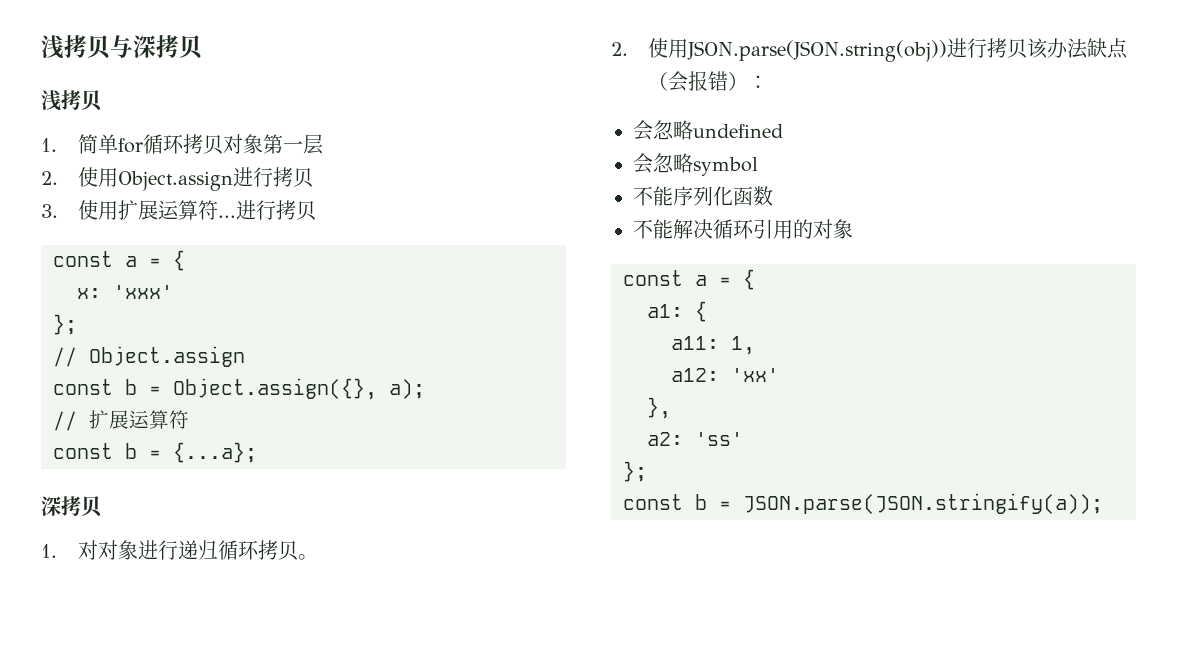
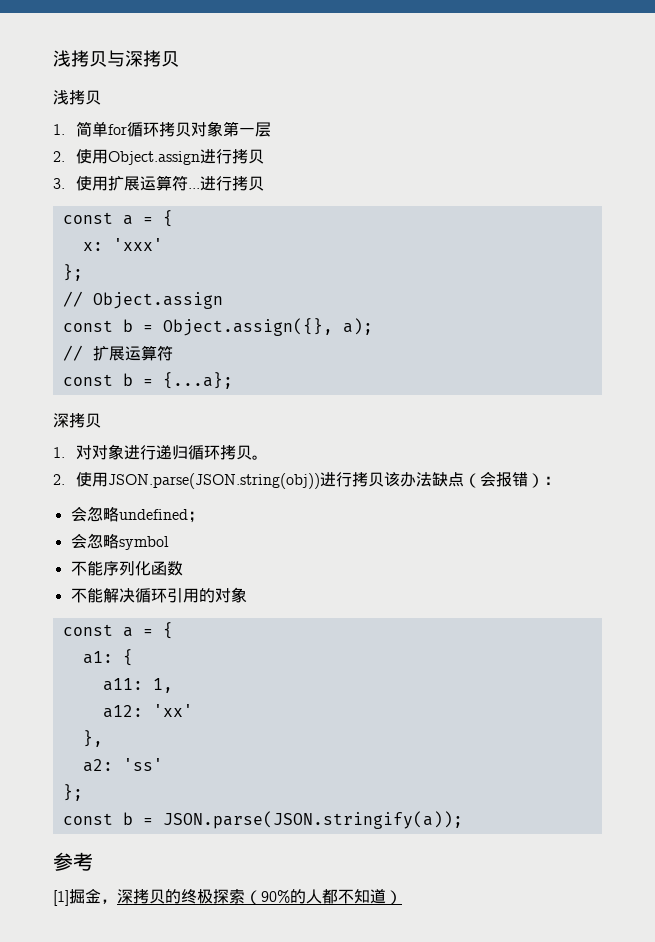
(783, 131) none -> [187,511,204,523] ；
(1103, 503) none -> [53,852,93,871] [53,889,402,906] // 参考 // [1]掘金，深拷贝的终极探索（90%的人都不知道）

